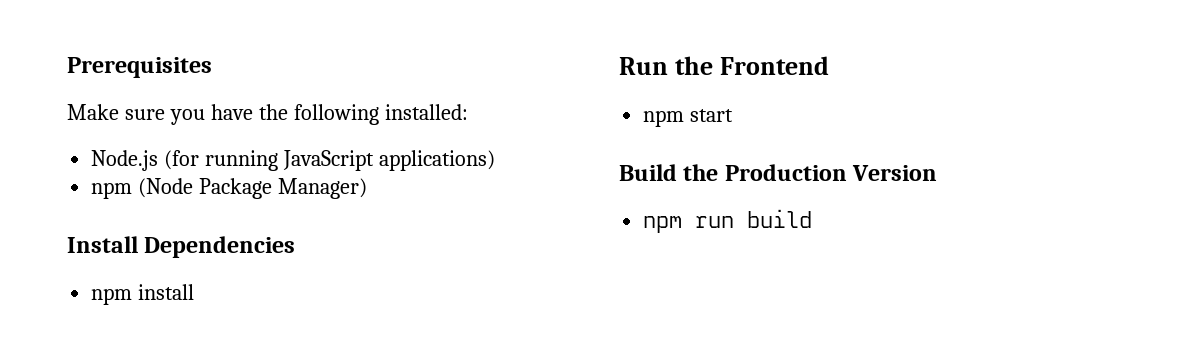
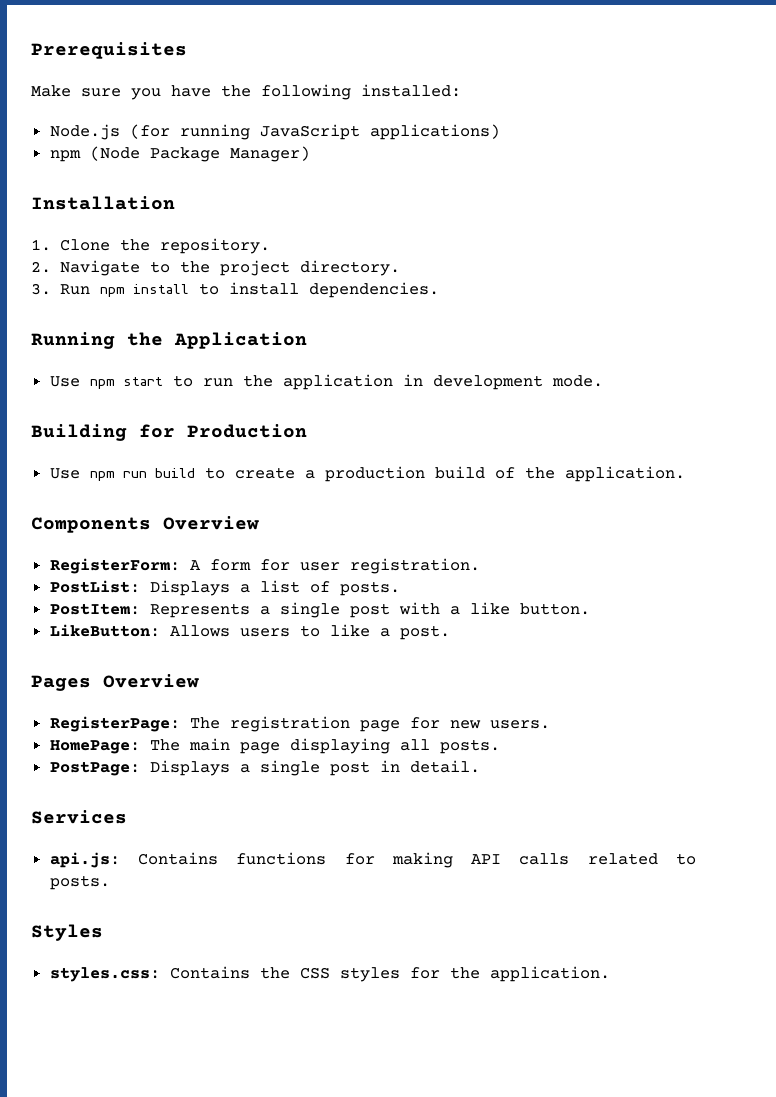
[67,236,296,258] [91,284,195,305] [619,56,829,75] [643,109,734,127] [619,164,719,181] Install Dependencies // npm install // Run the Frontend // npm start // Build the -> [31,196,175,210] [31,238,270,254] [31,260,400,276] [31,282,439,298] [31,332,307,349] [49,374,603,390] [31,424,175,441] Installation // 1. Clone the repository. // 2. Navigate to the project directory. // 3. Run npm install to install dependencies. // Running the Application // Use npm start to run the application in development mode. // Building for
[852,165,938,181] Version // -> [49,468,80,479] // Use
(813, 218) none -> [204,466,685,482] [31,516,259,533] [49,558,480,574] [49,580,400,596] [49,602,590,618] [49,624,450,640] [31,674,199,691] [49,716,550,732] [49,738,500,754] [49,760,480,776] [31,810,127,824] [49,852,697,868] [49,875,110,890] [31,924,103,941] [49,966,610,982] to create a production build of the application. // Components Overview // RegisterForm: A form for user registration. // PostList: Displays a list of posts. // PostItem: Represents a single post with a like button. // LikeButton: Allows users to like a post. // Pages Overview // RegisterPage: The registration page for new users. // HomePage: The main page displaying all posts. // PostPage: Displays a single post in detail. // Services // api.js: Contains functions for making API calls related to posts. // Styles // styles.css: Contains the CSS styles for the application.

